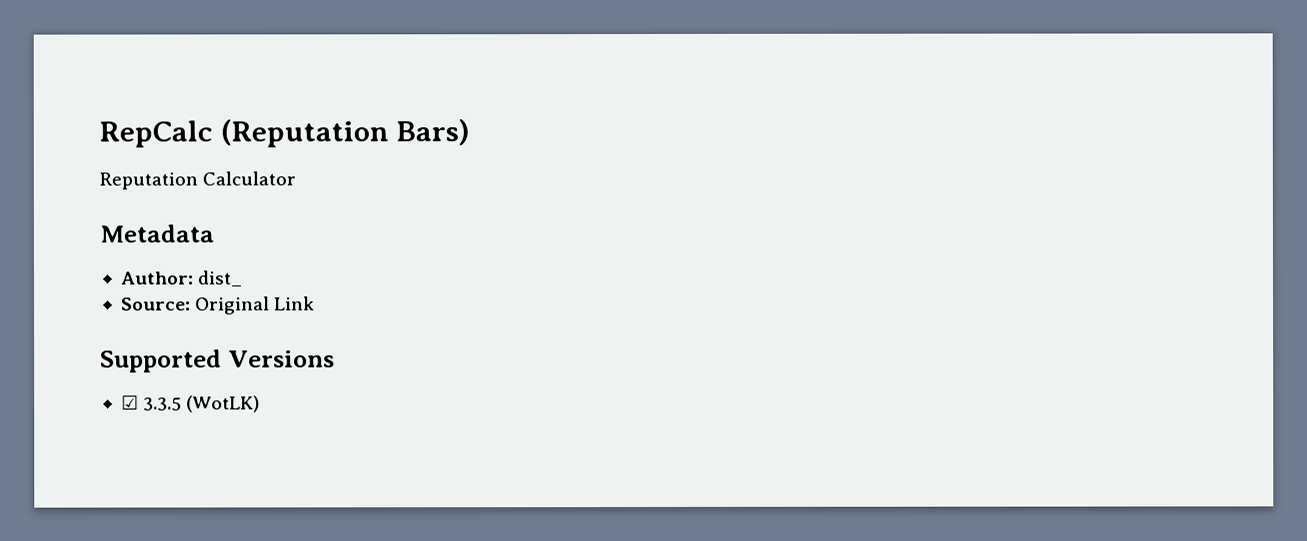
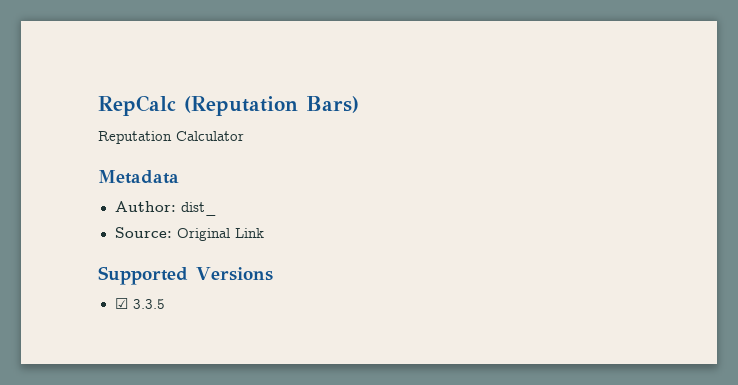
[186,395,261,413] (WotLK) -> (165, 304) none

